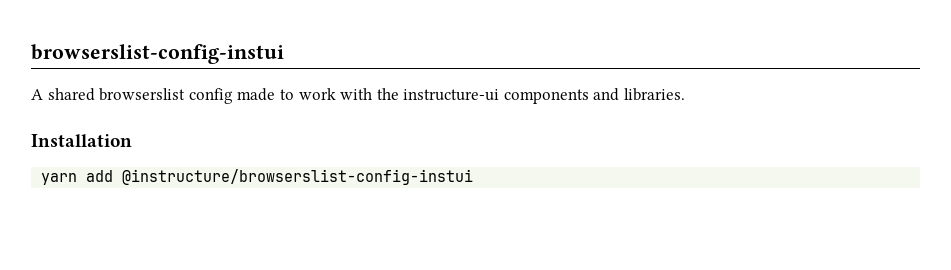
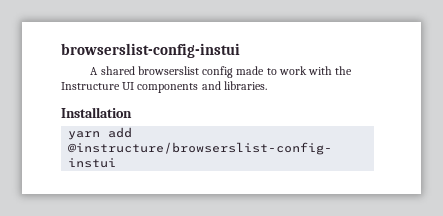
[403,89,500,101] instructure-ui -> [61,82,135,90] Instructure UI

